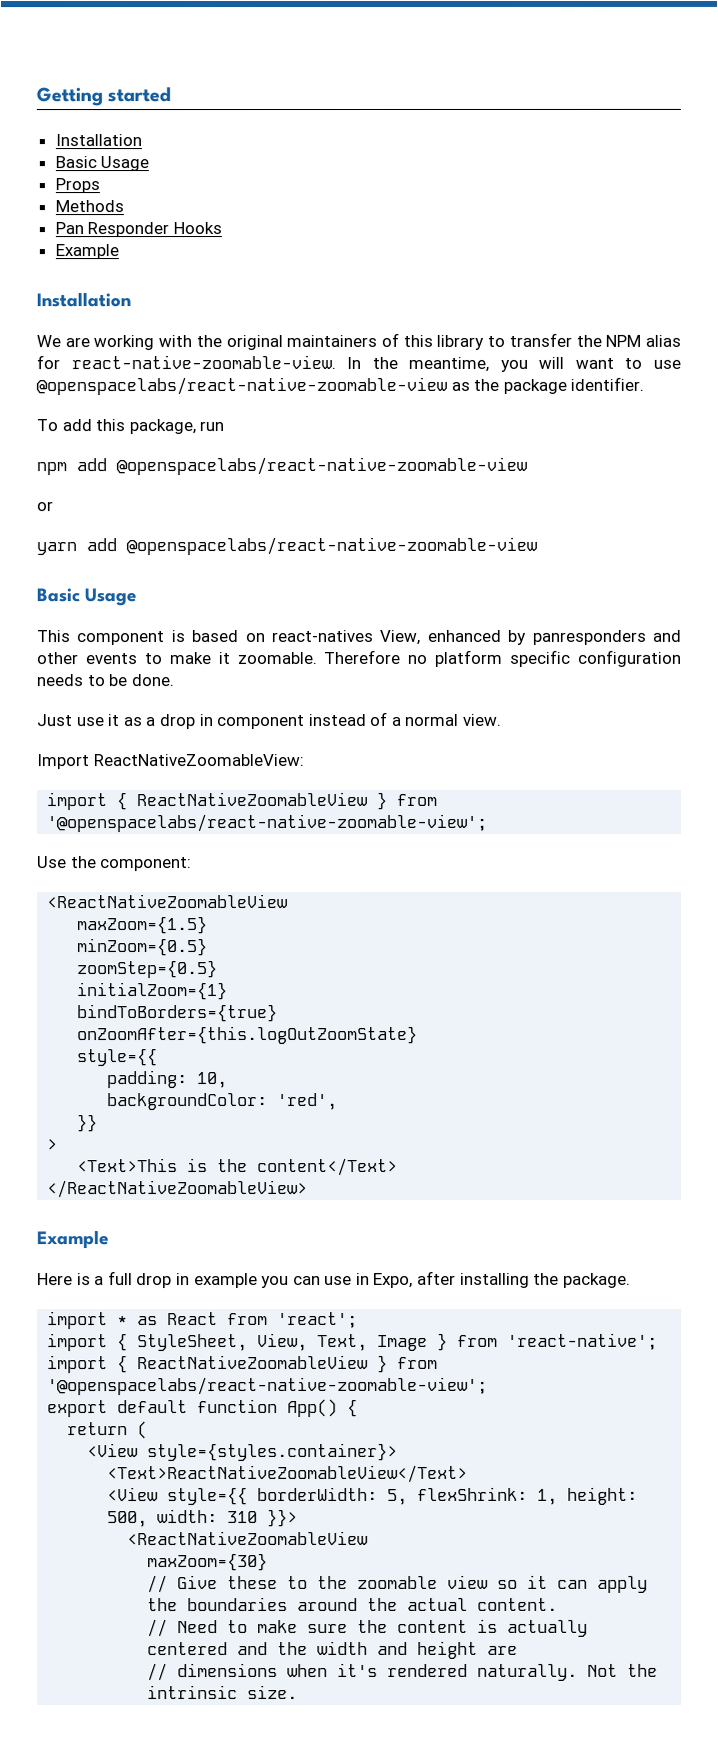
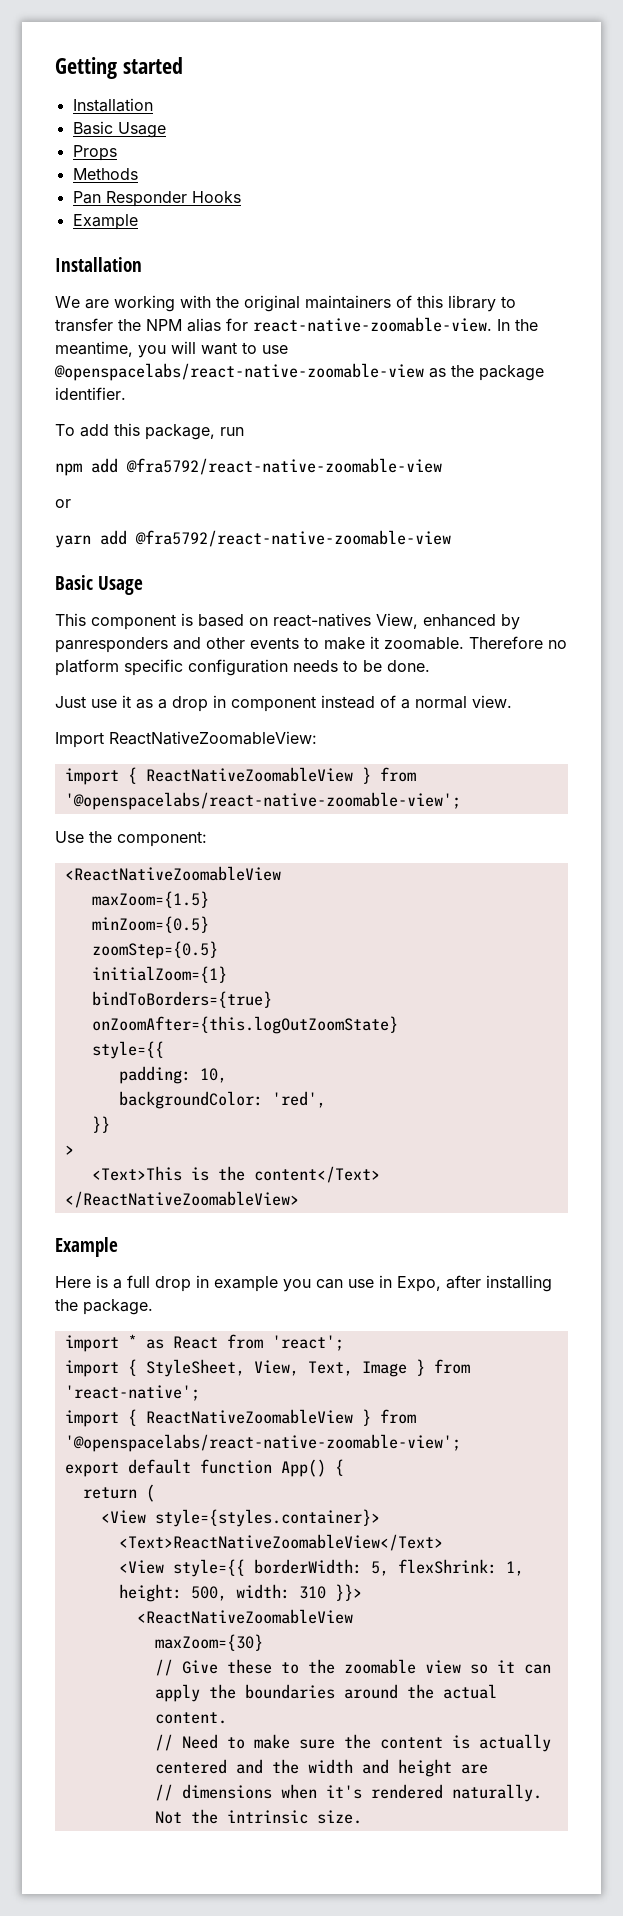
[116,456,527,476] @openspacelabs/react-native-zoomable-view -> [126,458,442,475] @fra5792/react-native-zoomable-view
[126,536,537,556] @openspacelabs/react-native-zoomable-view -> [135,530,451,547] @fra5792/react-native-zoomable-view

